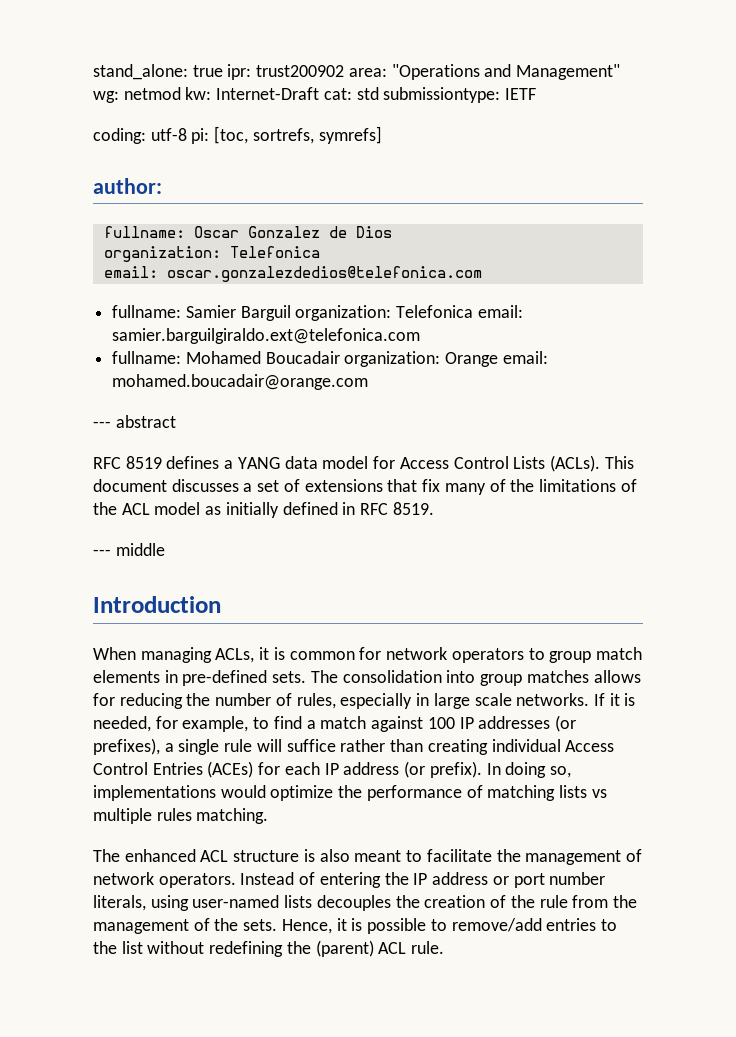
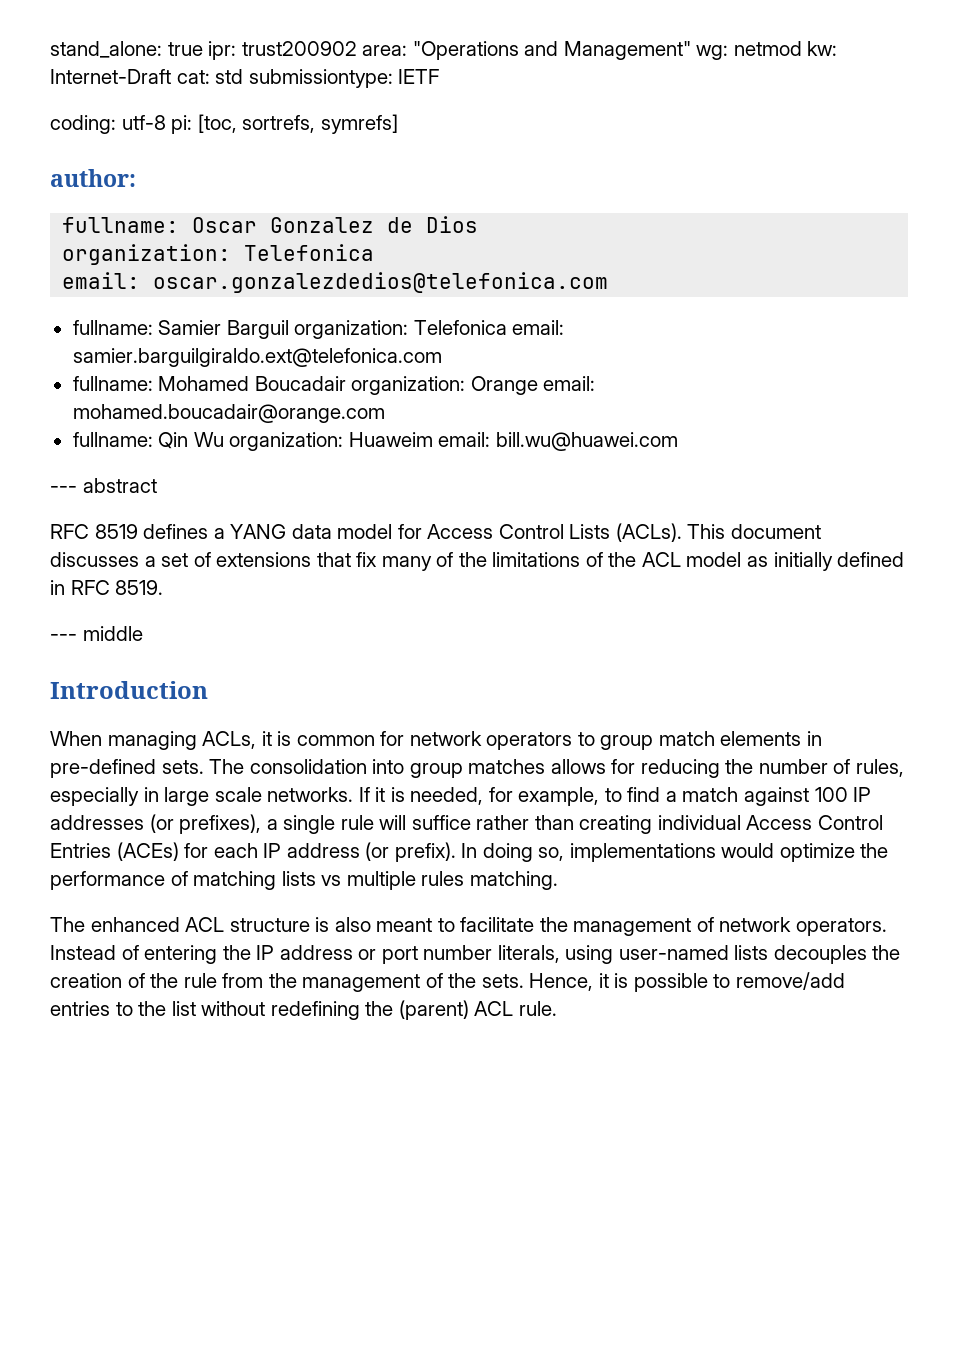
(369, 382) none -> [72,432,678,451] // fullname: Qin Wu organization: Huaweim email: bill.wu@huawei.com

